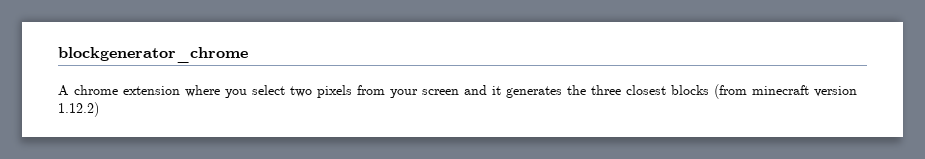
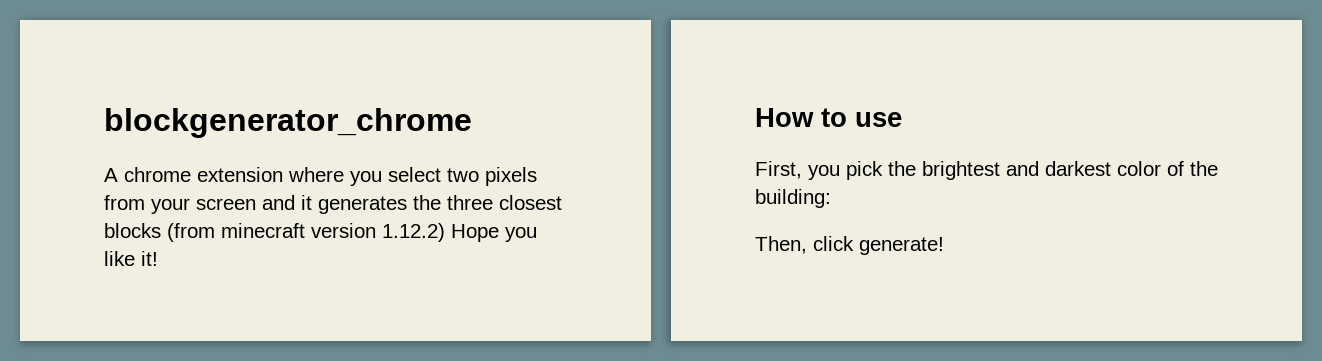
(99, 109) none -> [451,224,537,242] [104,251,158,266] [755,108,902,127] [755,161,1218,180] [755,189,831,208] [755,236,944,255] Hope you like it! // How to use // First, you pick the brightest and darkest color of the building: // Then, click generate!

